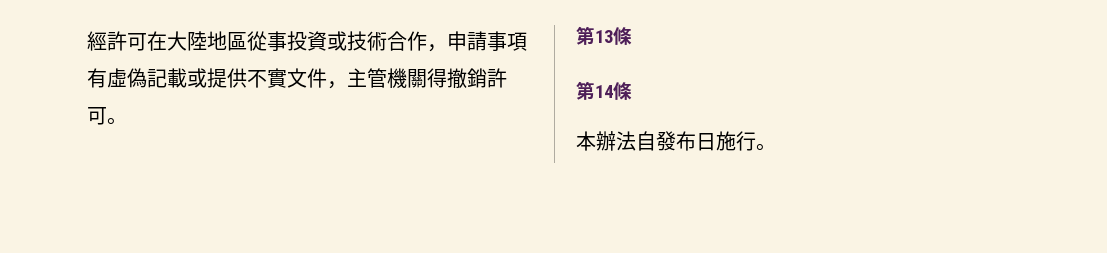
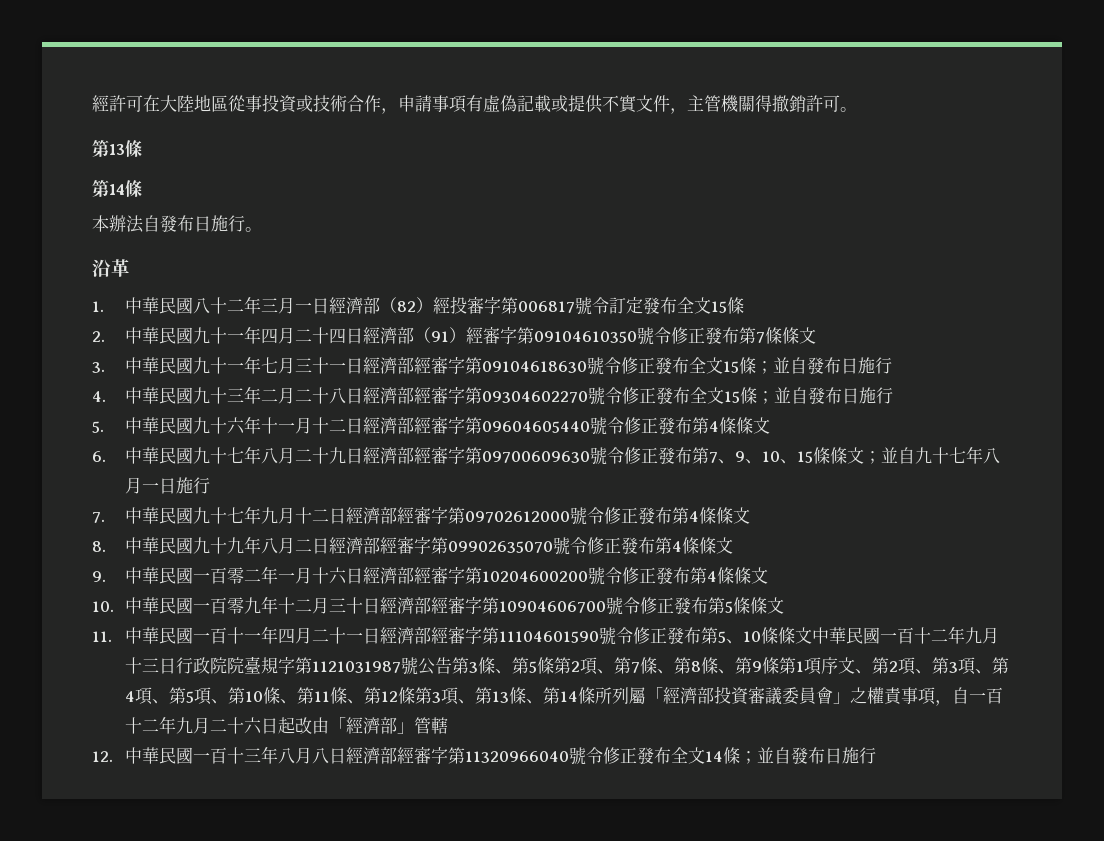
(776, 147) none -> [92,259,130,277] [92,296,745,315] [92,326,817,345] [92,356,893,375] [92,386,894,405] [92,416,771,435] [92,446,1001,465] [125,477,211,494] [92,506,751,525] [92,536,734,555] [92,566,769,585] [92,596,785,615] [92,626,1000,645] [125,656,1010,675] [125,686,1004,706] [125,716,449,734] [92,746,877,765] // 沿革 // 1.中華民國八十二年三月一日經濟部（82）經投審字第006817號令訂定發布全文15條 // 2.中華民國九十一年四月二十四日經濟部（91）經審字第09104610350號令修正發布第7條條文 // 3.中華民國九十一年七月三十一日經濟部經審字第09104618630號令修正發布全文15條；並自發布日施行 // 4.中華民國九十三年二月二十八日經濟部經審字第09304602270號令修正發布全文15條；並自發布日施行 // 5.中華民國九十六年十一月十二日經濟部經審字第09604605440號令修正發布第4條條文 // 6.中華民國九十七年八月二十九日經濟部經審字第09700609630號令修正發布第7、9、10、15條條文；並自九十七年八月一日施行 // 7.中華民國九十七年九月十二日經濟部經審字第09702612000號令修正發布第4條條文 // 8.中華民國九十九年八月二日經濟部經審字第09902635070號令修正發布第4條條文 // 9.中華民國一百零二年一月十六日經濟部經審字第10204600200號令修正發布第4條條文 // 10.中華民國一百零九年十二月三十日經濟部經審字第10904606700號令修正發布第5條條文 // 11.中華民國一百十一年四月二十一日經濟部經審字第11104601590號令修正發布第5、10條條文中華民國一百十二年九月十三日行政院院臺規字第1121031987號公告第3條、第5條第2項、第7條、第8條、第9條第1項序文、第2項、第3項、第4項、第5項、第10條、第11條、第12條第3項、第13條、第14條所列屬「經濟部投資審議委員會」之權責事項，自一百十二年九月二十六日起改由「經濟部」管轄 // 12.中華民國一百十三年八月八日經濟部經審字第11320966040號令修正發布全文14條；並自發布日施行

